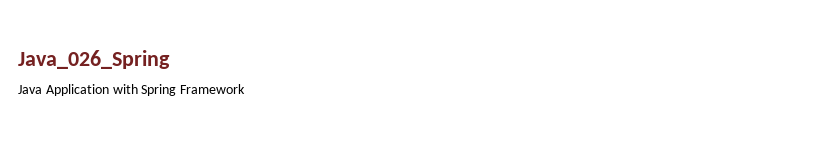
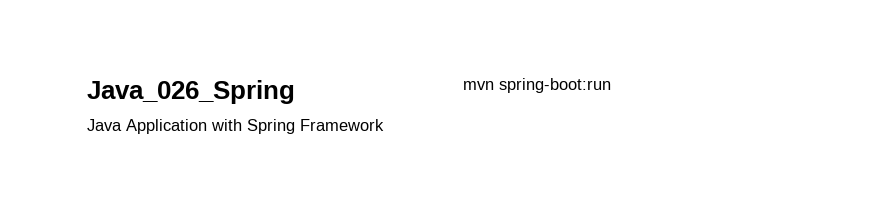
(246, 89) none -> [463,78,611,93] // mvn spring-boot:run

